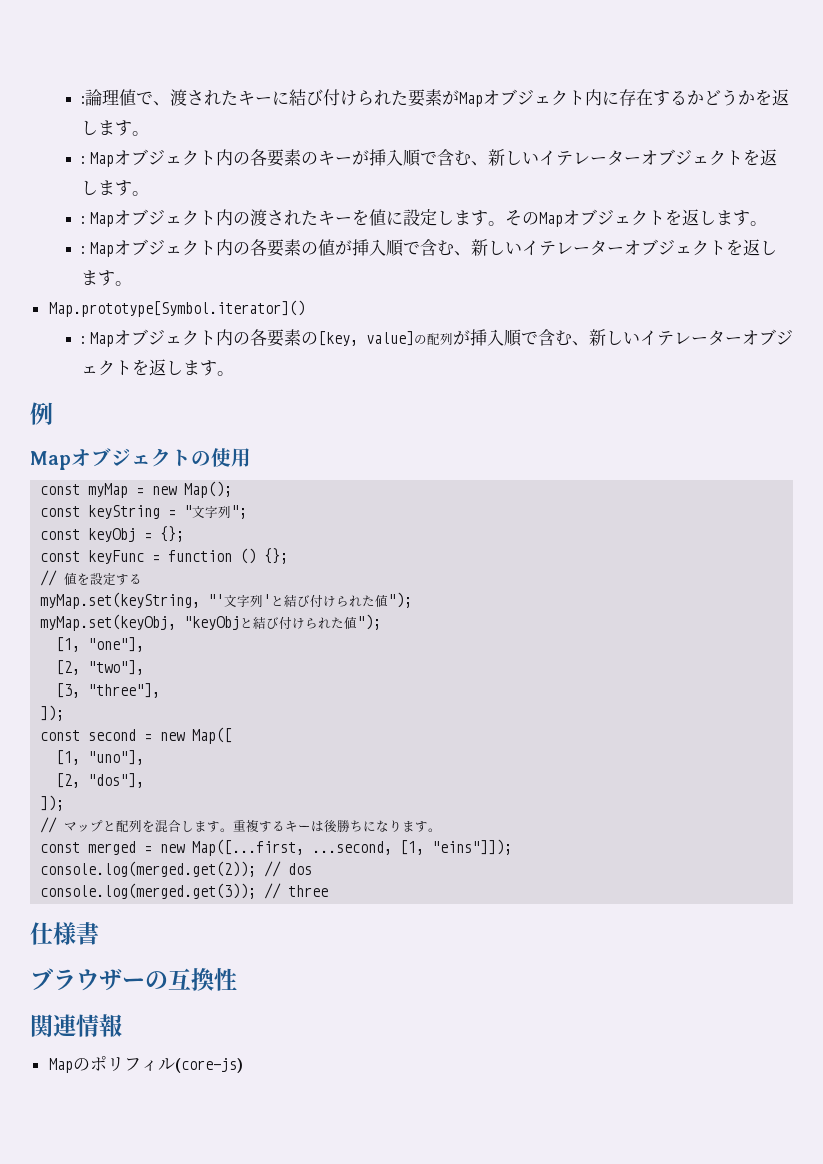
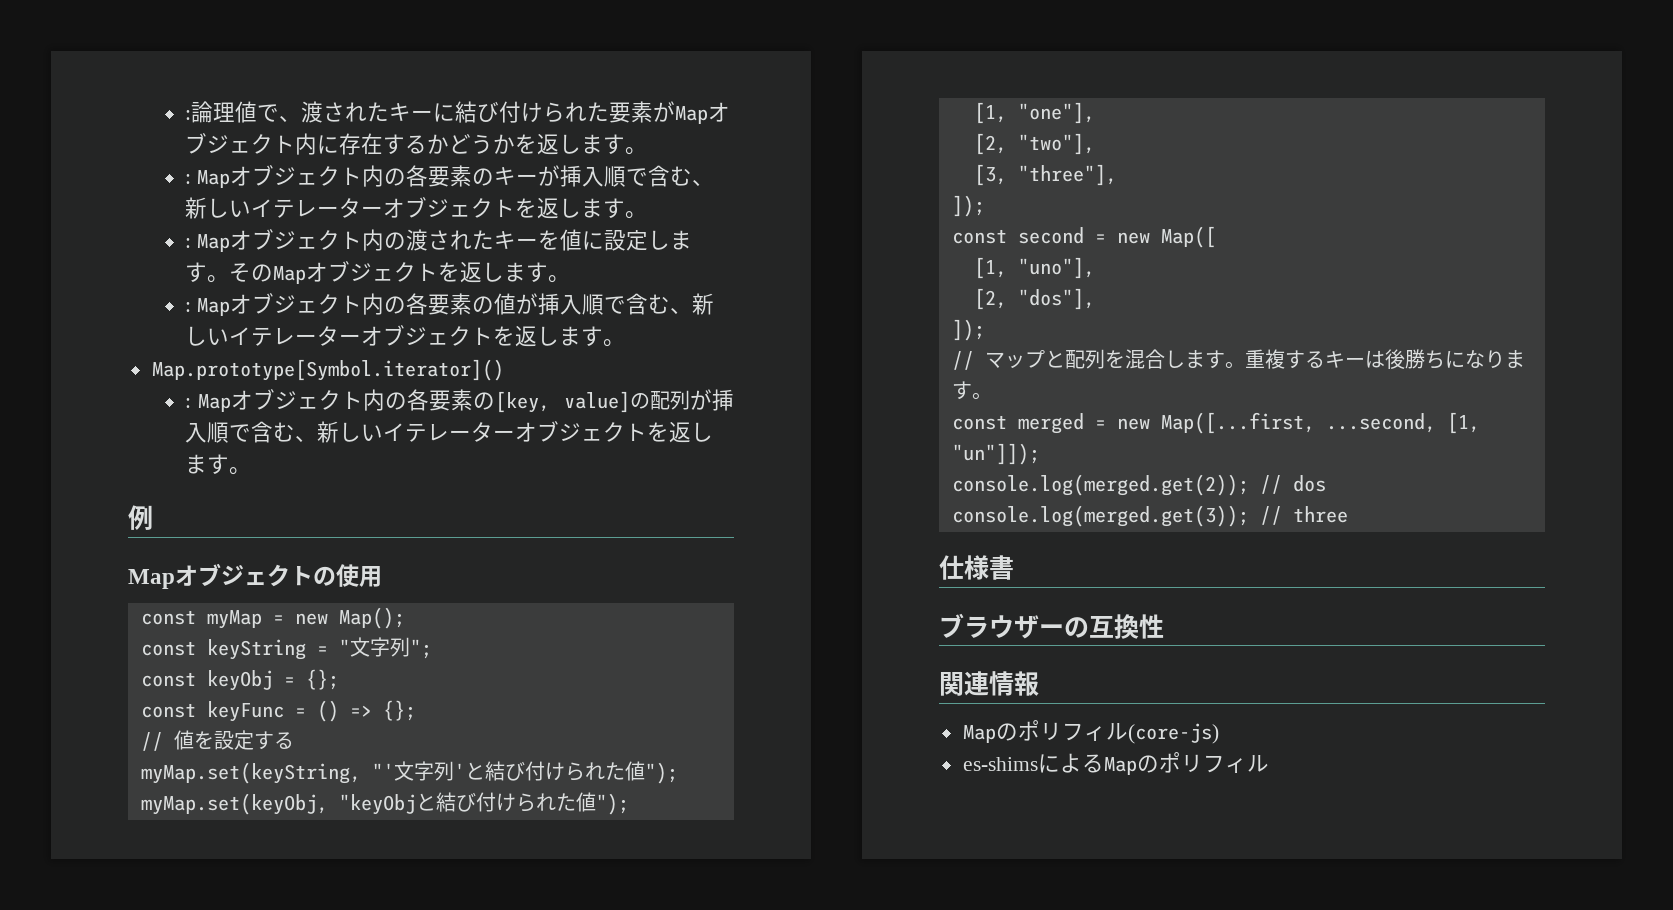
[168,548,257,564] function () -> [316,700,372,722] () =>
[432,839,513,855] "eins"]]); -> [951,443,1040,465] "un"]]);
(243, 1065) none -> [962,752,1269,775] // es-shimsによるMapのポリフィル

